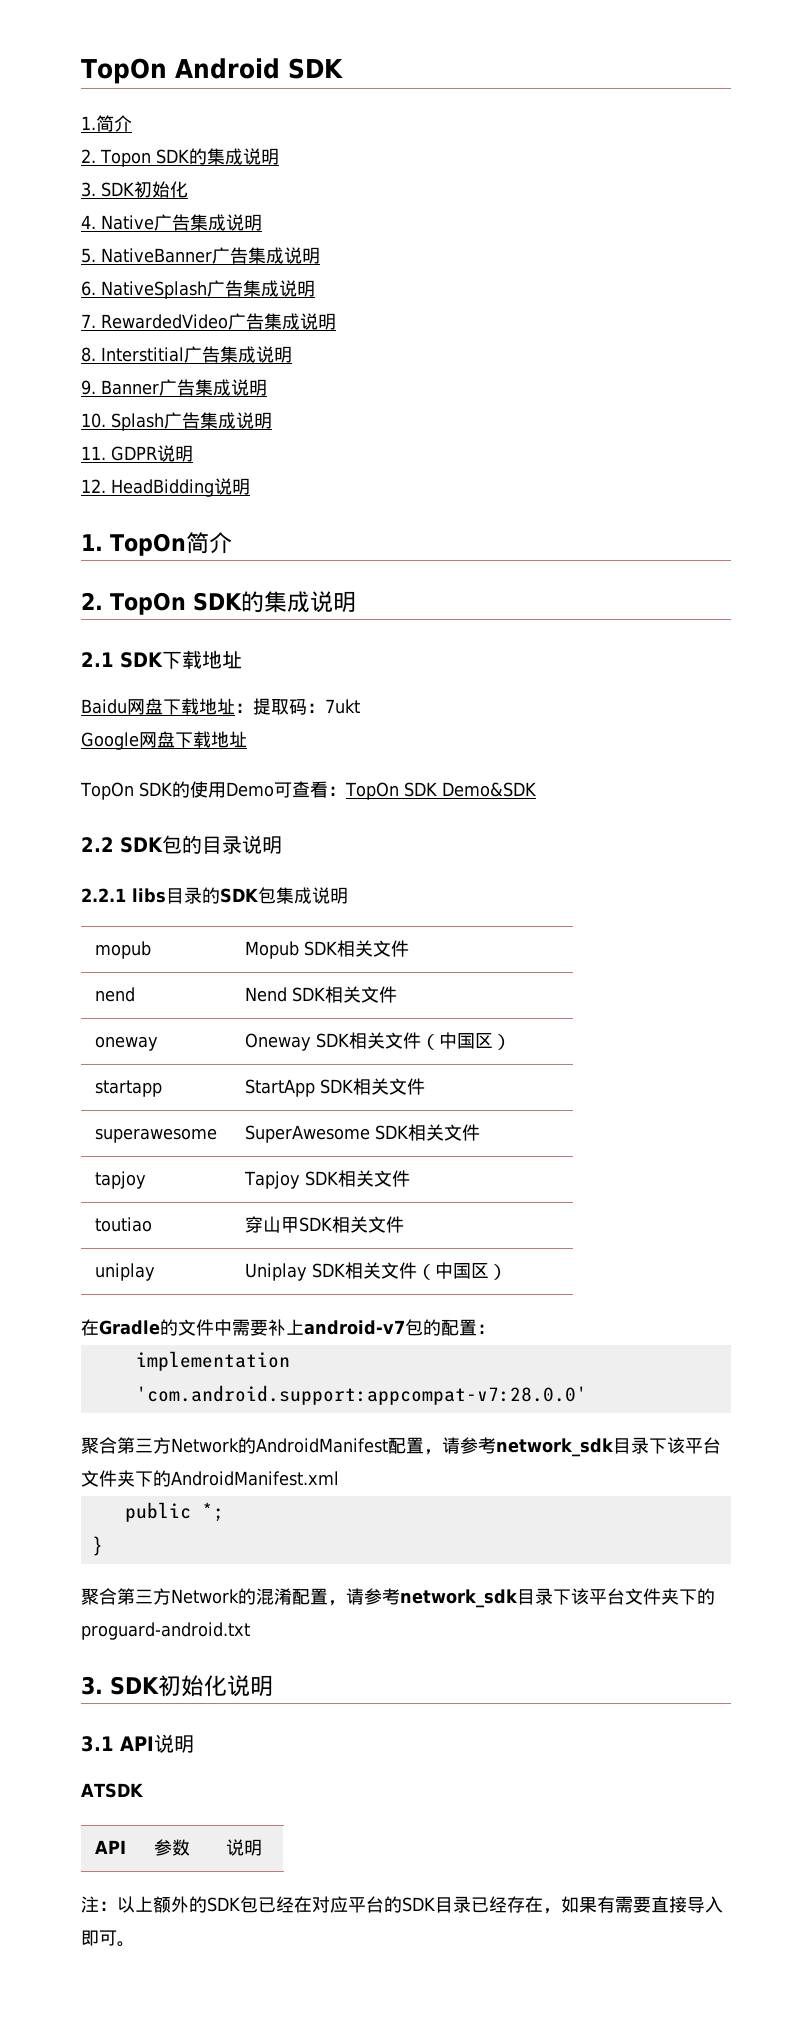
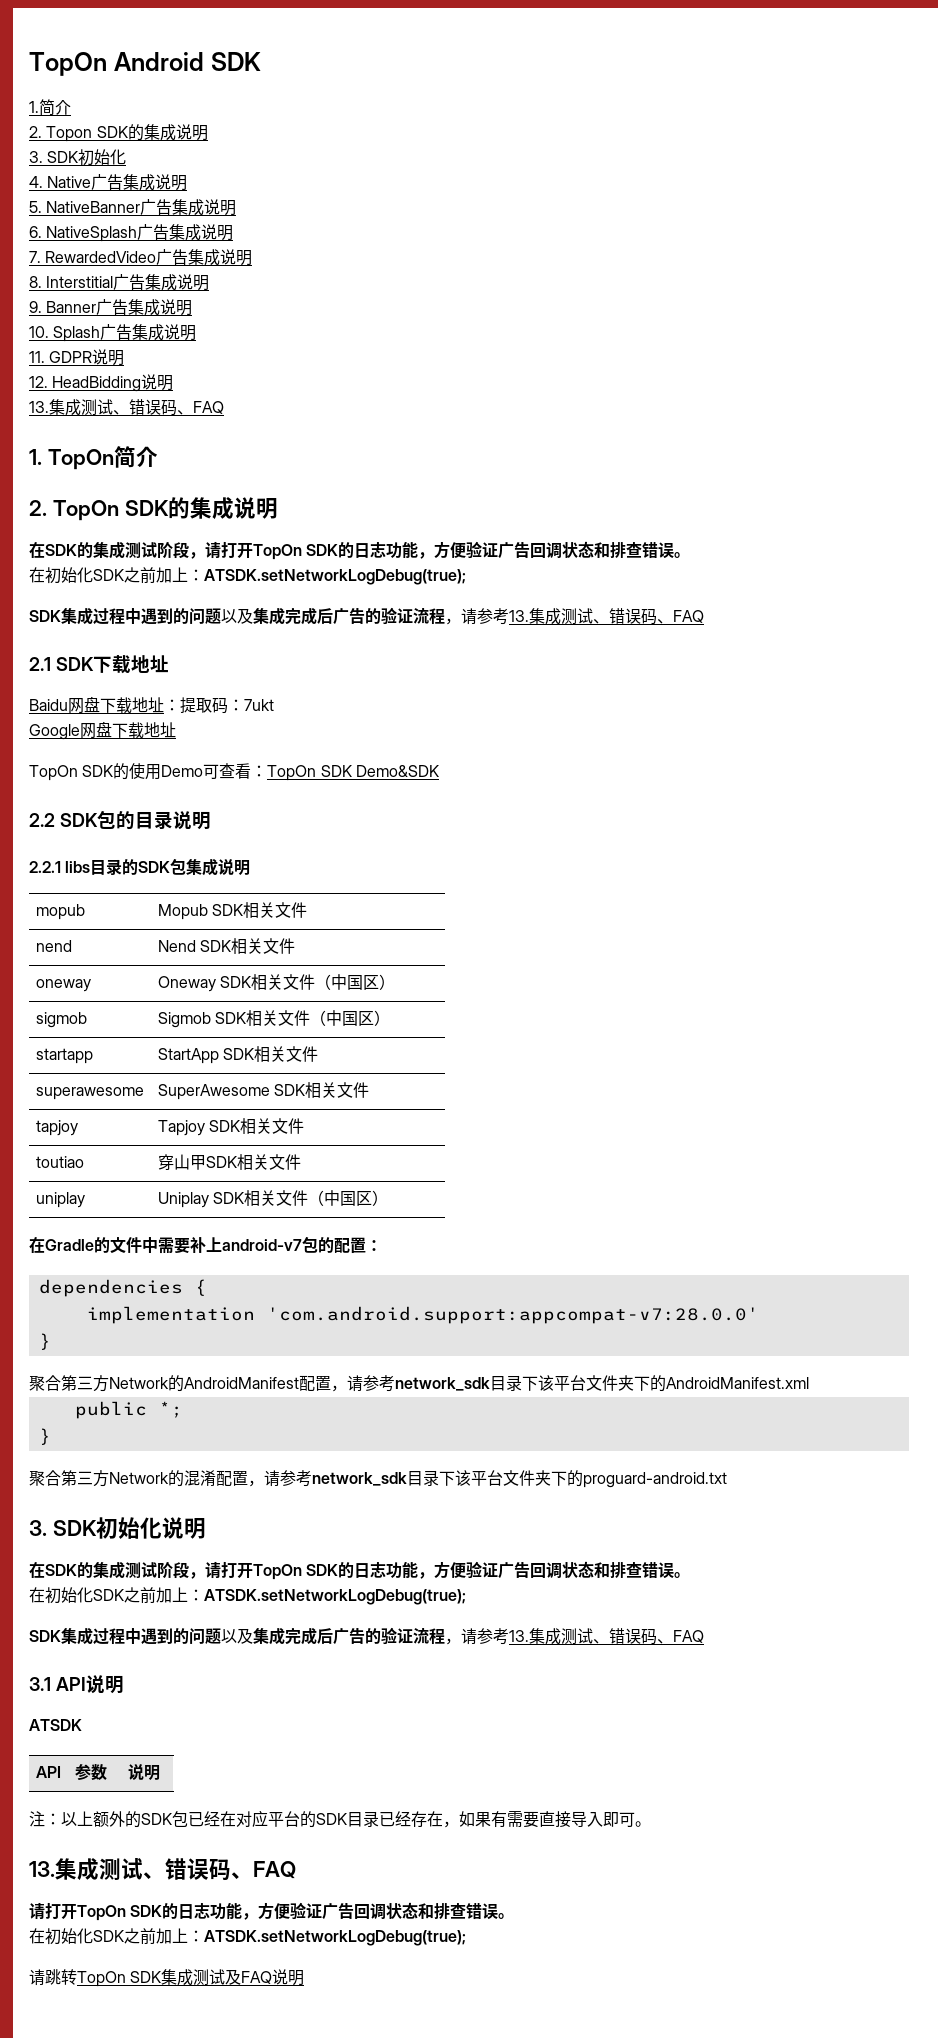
(250, 486) none -> [29,399,224,416] // 13.集成测试、错误码、FAQ
(356, 602) none -> [29,541,691,560] [29,567,466,585] [29,607,704,625] // 在SDK的集成测试阶段，请打开TopOn SDK的日志功能，方便验证广告回调状态和排查错误。 // 在初始化SDK之前加上：ATSDK.setNetworkLogDebug(true); // SDK集成过程中遇到的问题以及集成完成后广告的验证流程，请参考13.集成测试、错误码、FAQ
(511, 1042) none -> [35,1012,87,1028] [157,1010,391,1028] // sigmob | Sigmob SDK相关文件（中国区）
(495, 1329) none -> [38,1279,207,1297] // dependencies {
(587, 1395) none -> [38,1333,51,1350] // }
(273, 1686) none -> [29,1561,691,1580] [29,1587,466,1605] [29,1627,704,1645] // 在SDK的集成测试阶段，请打开TopOn SDK的日志功能，方便验证广告回调状态和排查错误。 // 在初始化SDK之前加上：ATSDK.setNetworkLogDebug(true); // SDK集成过程中遇到的问题以及集成完成后广告的验证流程，请参考13.集成测试、错误码、FAQ
(135, 1944) none -> [29,1858,296,1881] [29,1902,515,1921] [29,1928,466,1946] [29,1969,305,1987] // 13.集成测试、错误码、FAQ // 请打开TopOn SDK的日志功能，方便验证广告回调状态和排查错误。 // 在初始化SDK之前加上：ATSDK.setNetworkLogDebug(true); // 请跳转TopOn SDK集成测试及FAQ说明

